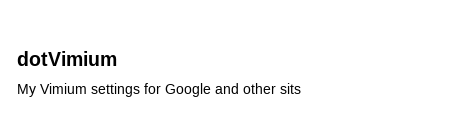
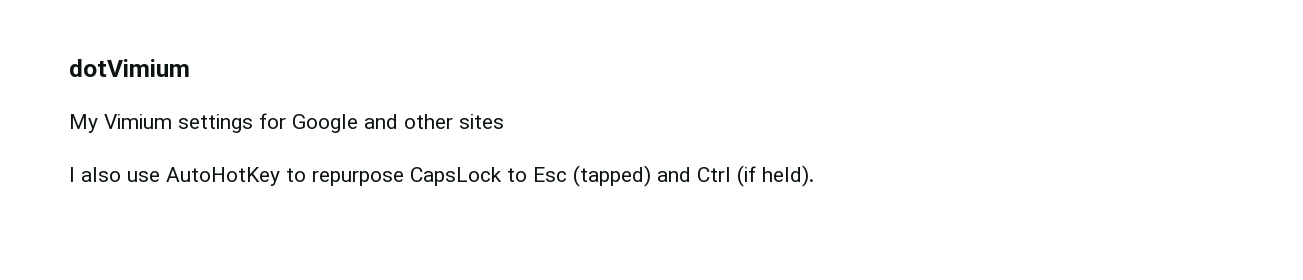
[280,83,301,94] sits -> [459,114,504,129] [69,165,814,187] sites // I also use AutoHotKey to repurpose CapsLock to Esc (tapped) and Ctrl (if held).

